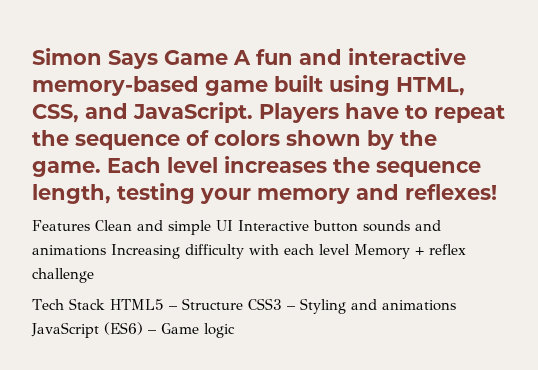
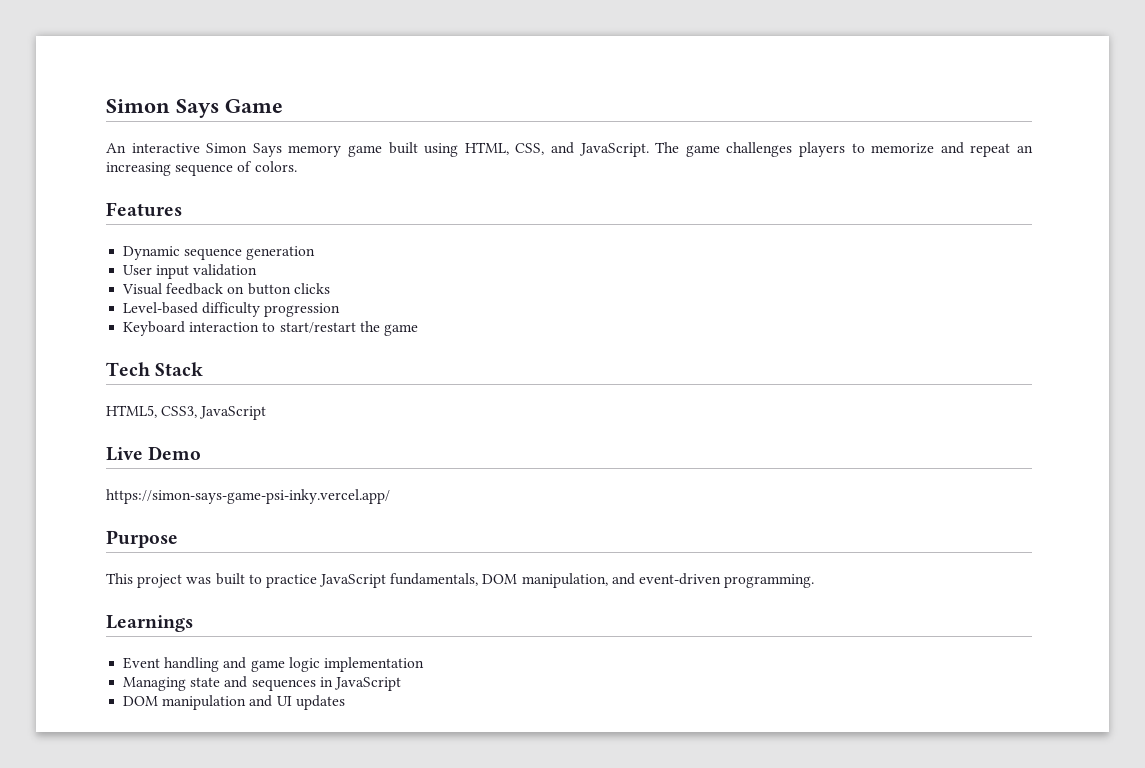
[233,48,466,65] [32,76,199,96] A fun and interactive memory-based -> [106,143,342,157] // An interactive Simon Says memory
[259,103,505,123] [32,130,437,150] [32,156,481,177] [32,183,497,204] [32,220,441,235] [32,244,466,259] [32,268,94,283] [32,298,456,314] [31,322,235,338] Players have to repeat the sequence of colors shown by the game. Each level increases the sequence length, testing your memory and reflexes! // Features Clean and simple UI Interactive button sounds and animations Increasing difficulty with each level Memory + reflex challenge // Tech Stack HTML5 – Structure CSS3 – Styling and animations JavaScript (ES6) – Game logic -> [655,142,1034,157] [106,161,297,176] [106,202,182,217] [123,246,316,260] [123,264,258,279] [122,283,330,295] [123,302,341,317] [123,321,418,336] [106,362,204,376] [106,405,267,420] [106,446,202,461] [106,489,390,504] [106,530,178,548] [106,573,815,588] [106,615,193,632] [123,657,424,672] [123,676,401,691] [123,695,345,710] The game challenges players to memorize and repeat an increasing sequence of colors. // Features // Dynamic sequence generation // User input validation // Visual feedback on button clicks // Level-based difficulty progression // Keyboard interaction to start/restart the game // Tech Stack // HTML5, CSS3, JavaScript // Live Demo // https://simon-says-game-psi-inky.vercel.app/ // Purpose // This project was built to practice JavaScript fundamentals, DOM manipulation, and event-driven programming. // Learnings // Event handling and game logic implementation // Managing state and sequences in JavaScript // DOM manipulation and UI updates

